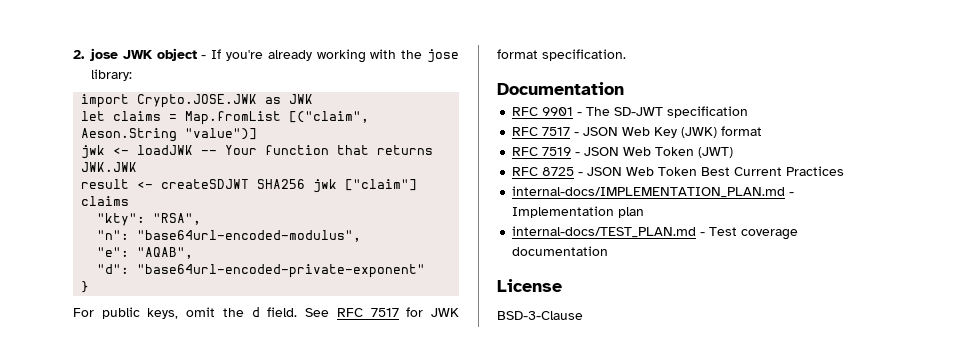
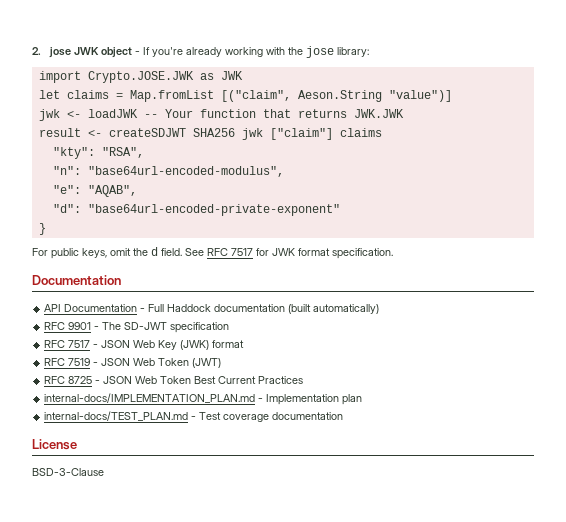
(624, 88) none -> [44,304,380,314] // API Documentation - Full Haddock documentation (built automatically)

